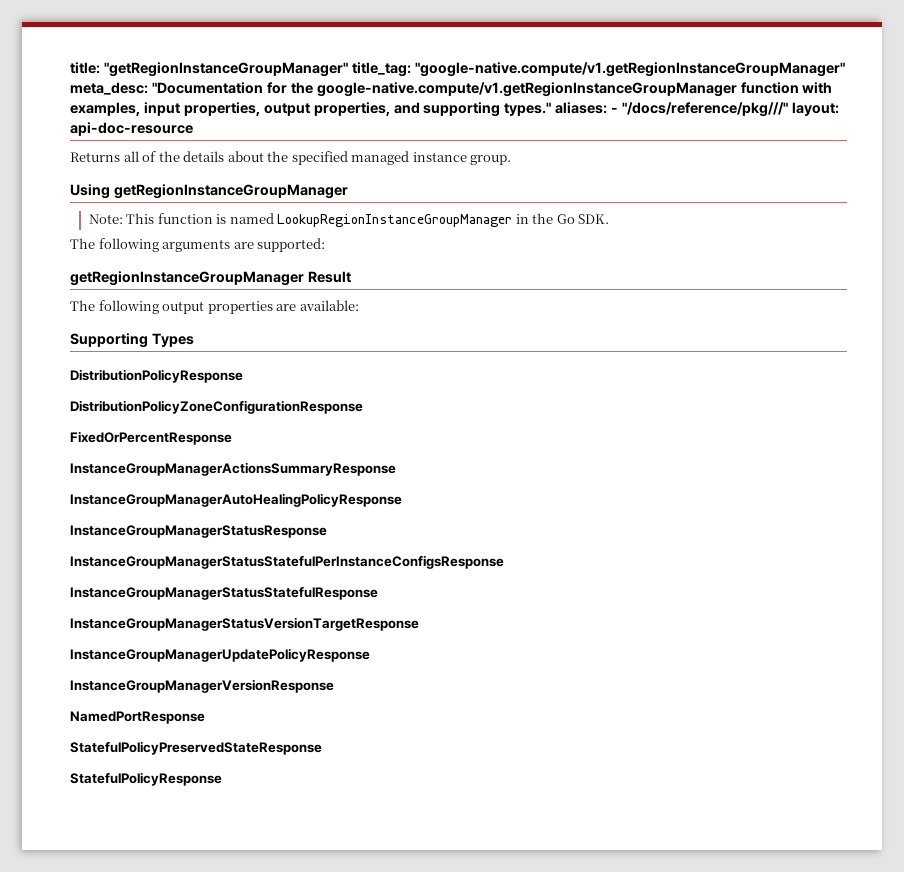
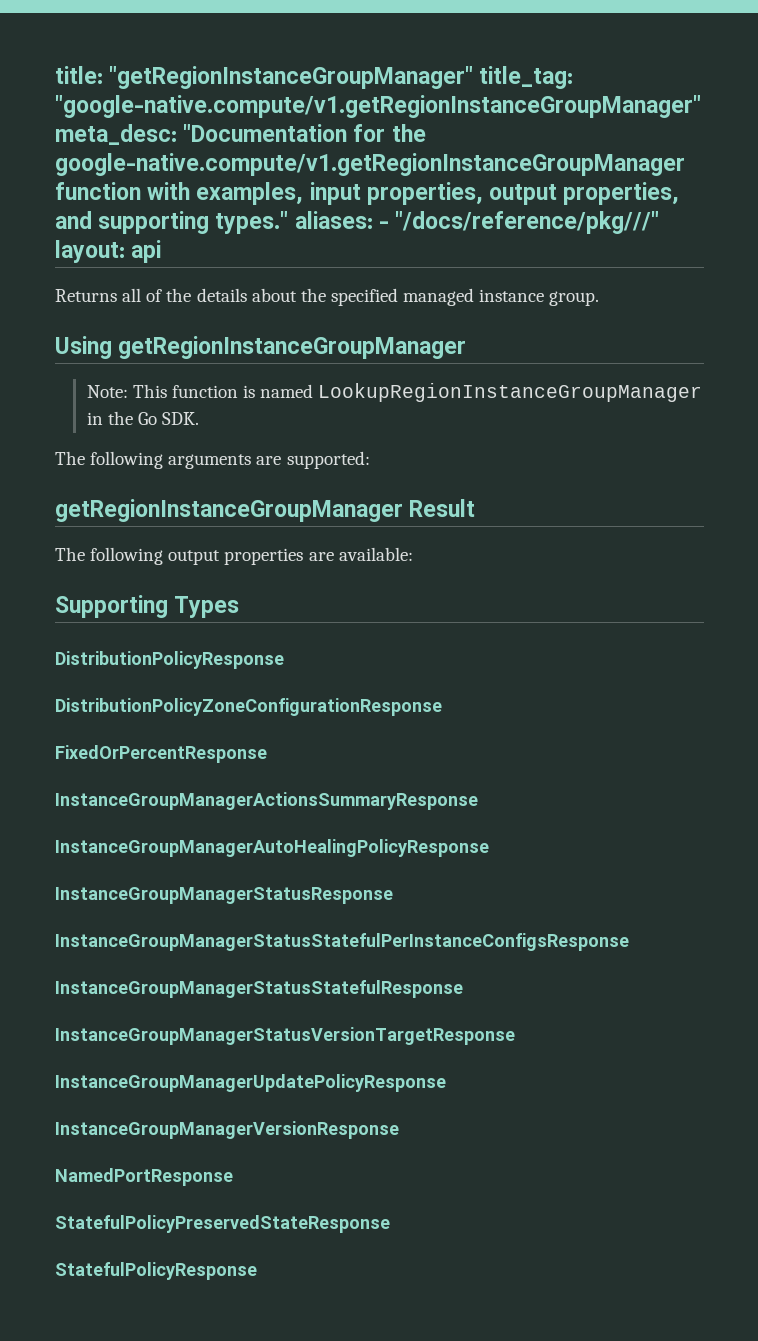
[70,122,193,136] api-doc-resource -> [131,240,162,263] api

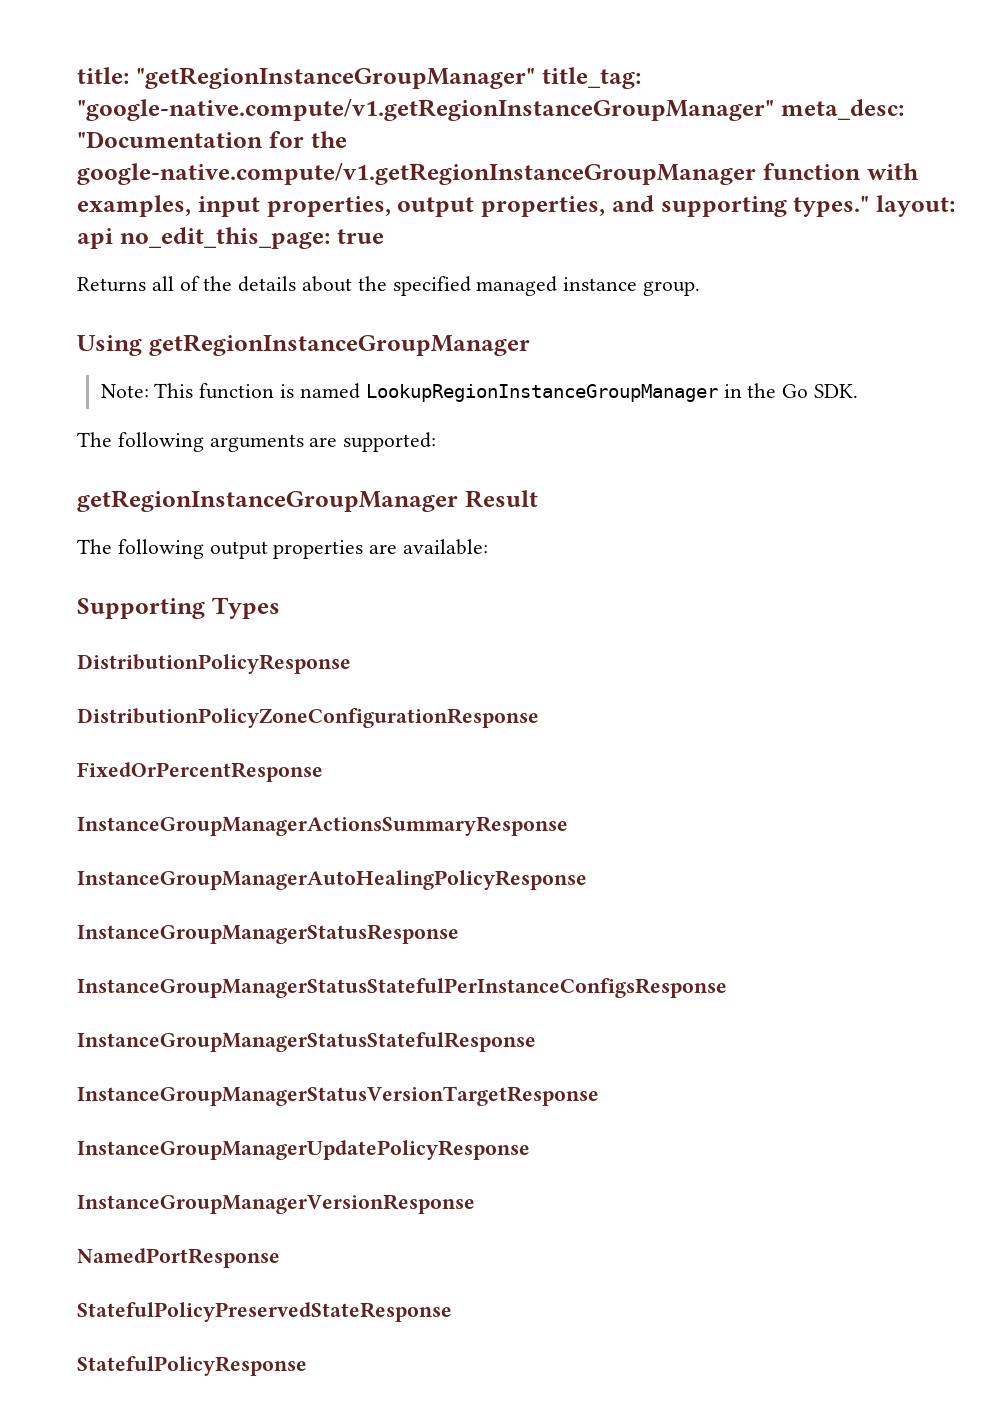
[294,211,660,234] aliases: - "/docs/reference/pkg///" -> (870, 206) none
(162, 251) none -> [119,227,384,249] no_edit_this_page: true

